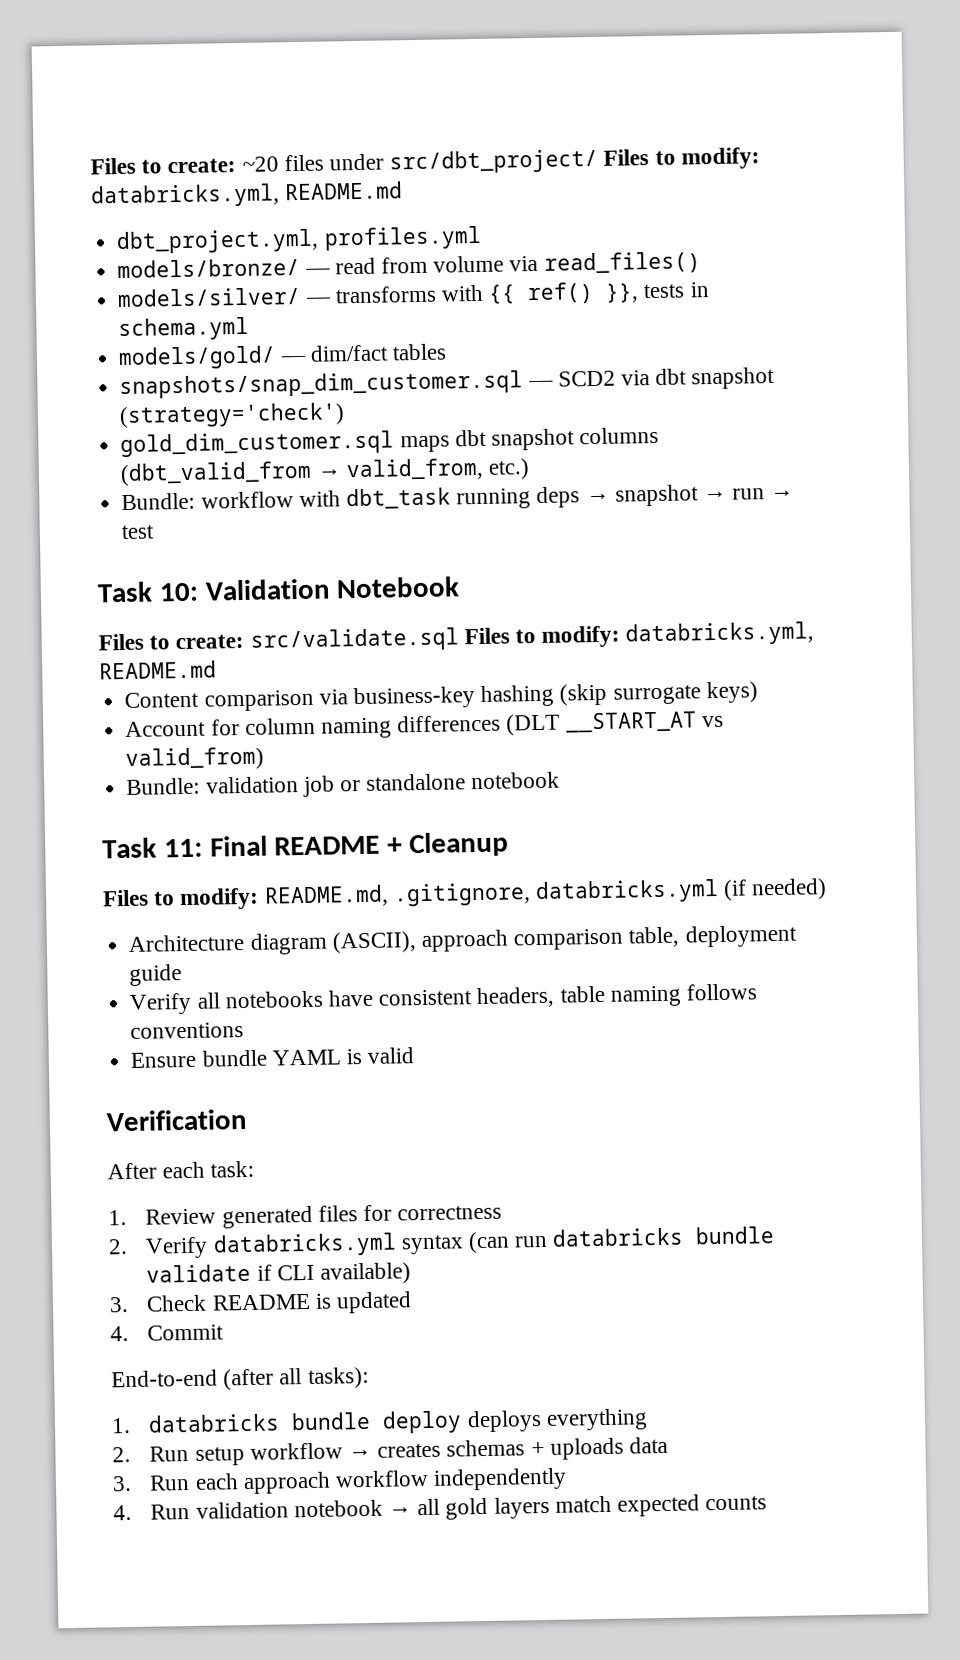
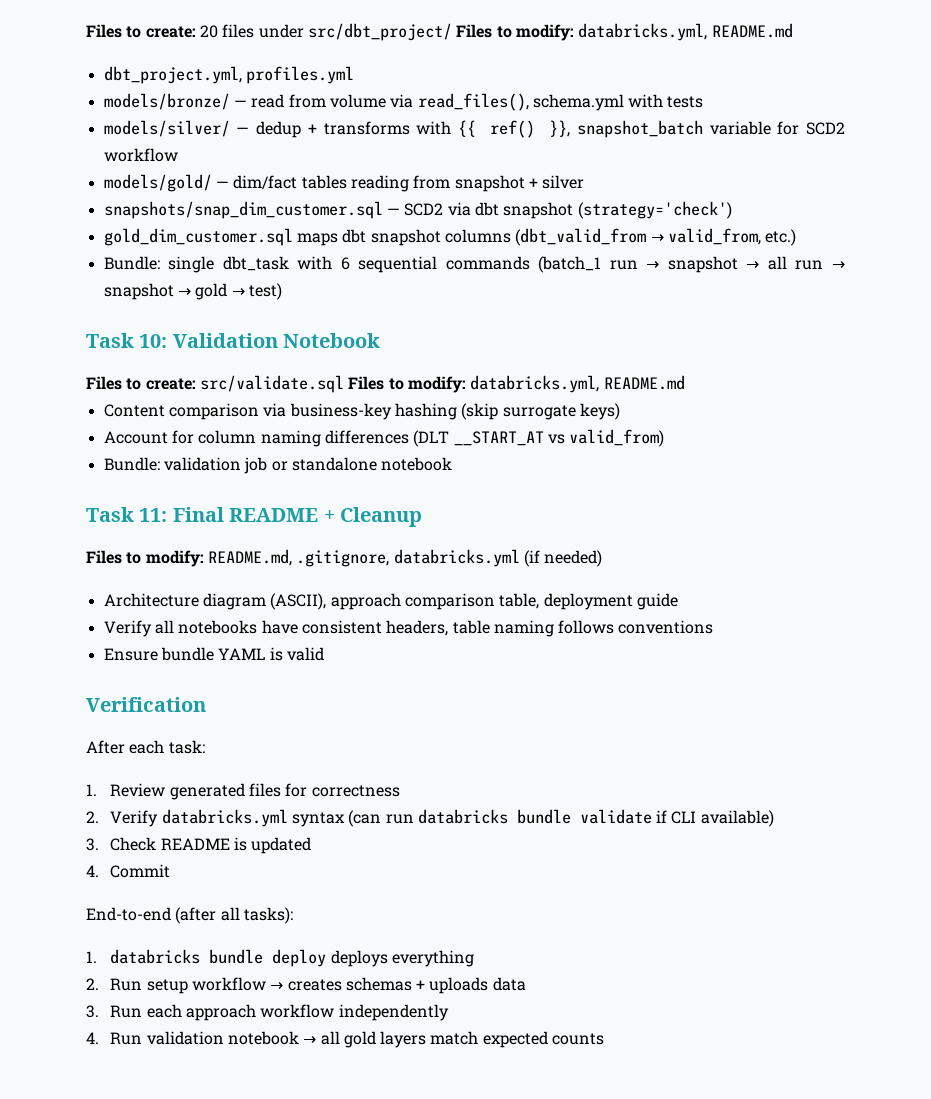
[90,156,279,175] Files to create: ~20 -> [86,24,218,38] Files to create: 20
[543,251,701,275] read_files() -> [417,93,704,111] read_files(), schema.yml with tests
(332, 300) none -> [256,121,317,138] dedup +
[643,282,710,299] [118,316,250,342] tests in schema.yml -> [576,120,846,138] [103,148,178,162] snapshot_batch variable for SCD2 workflow
(447, 352) none -> [350,175,585,192] reading from snapshot + silver
[200,484,795,510] [121,524,156,540] workflow with dbt_task running deps → snapshot → run → test -> [168,256,846,273] [103,283,282,300] single dbt_task with 6 sequential commands (batch_1 run → snapshot → all run → snapshot → gold → test)

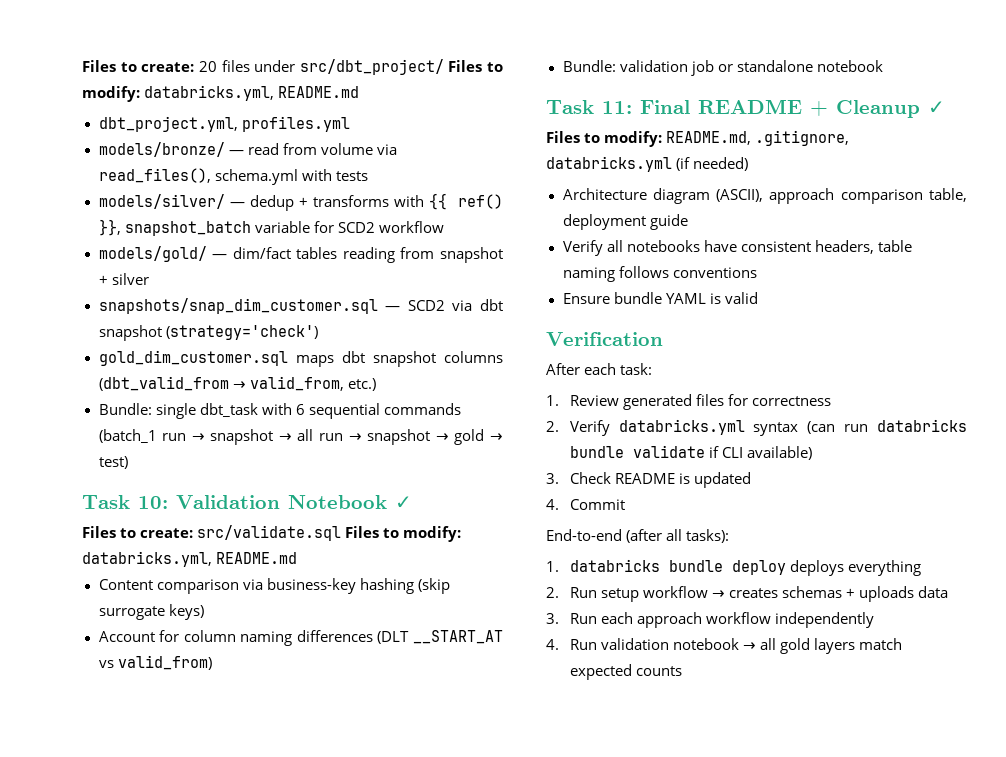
(381, 340) none -> [395,496,412,509] ✓
(422, 517) none -> [928,101,945,114] ✓

